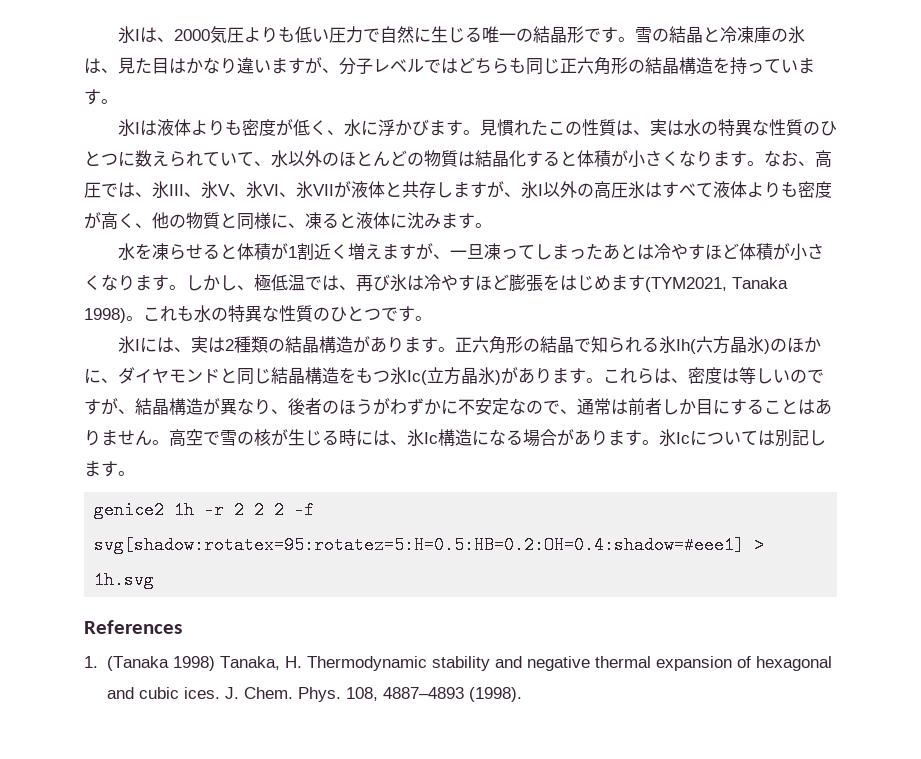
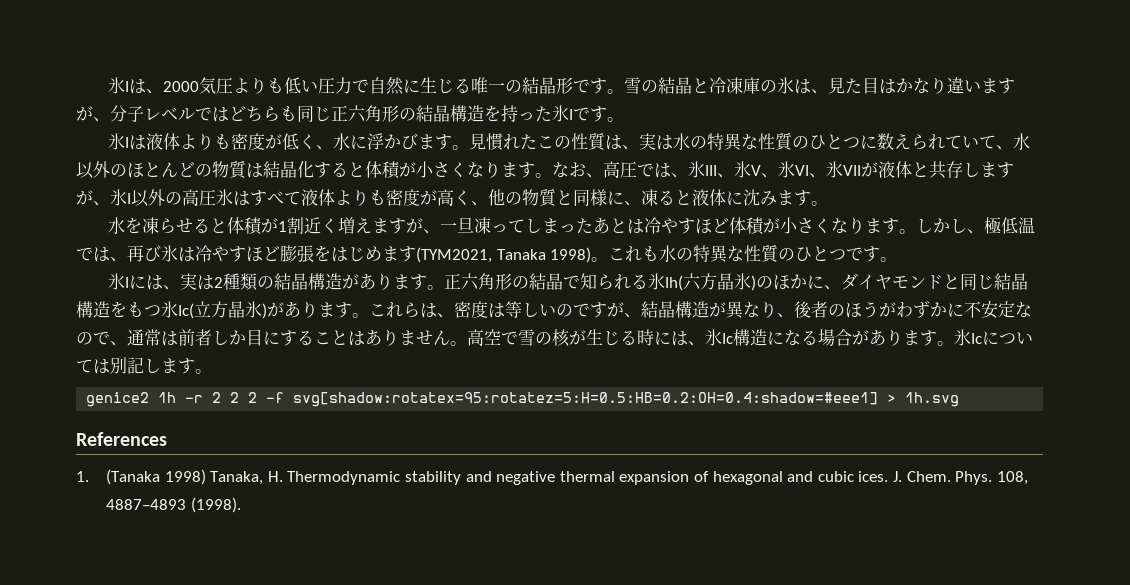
[764,58,815,74] ていま -> [535,105,590,122] た氷Iで

